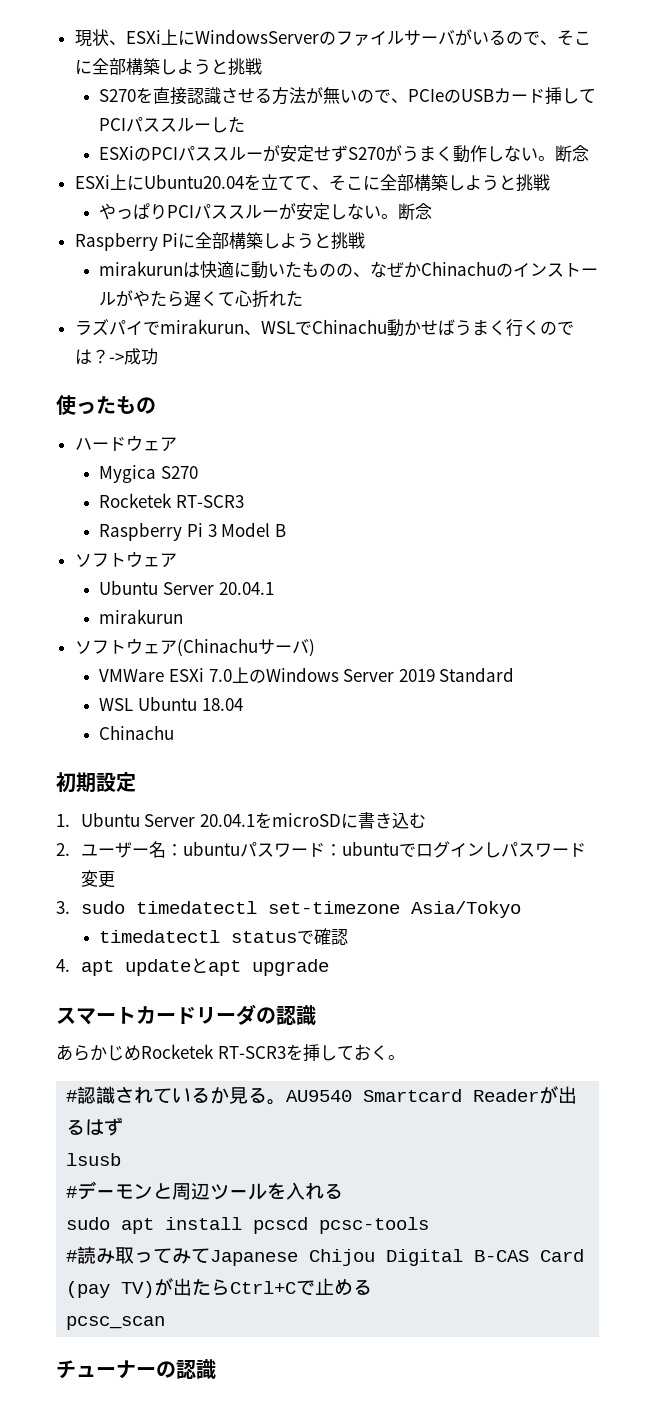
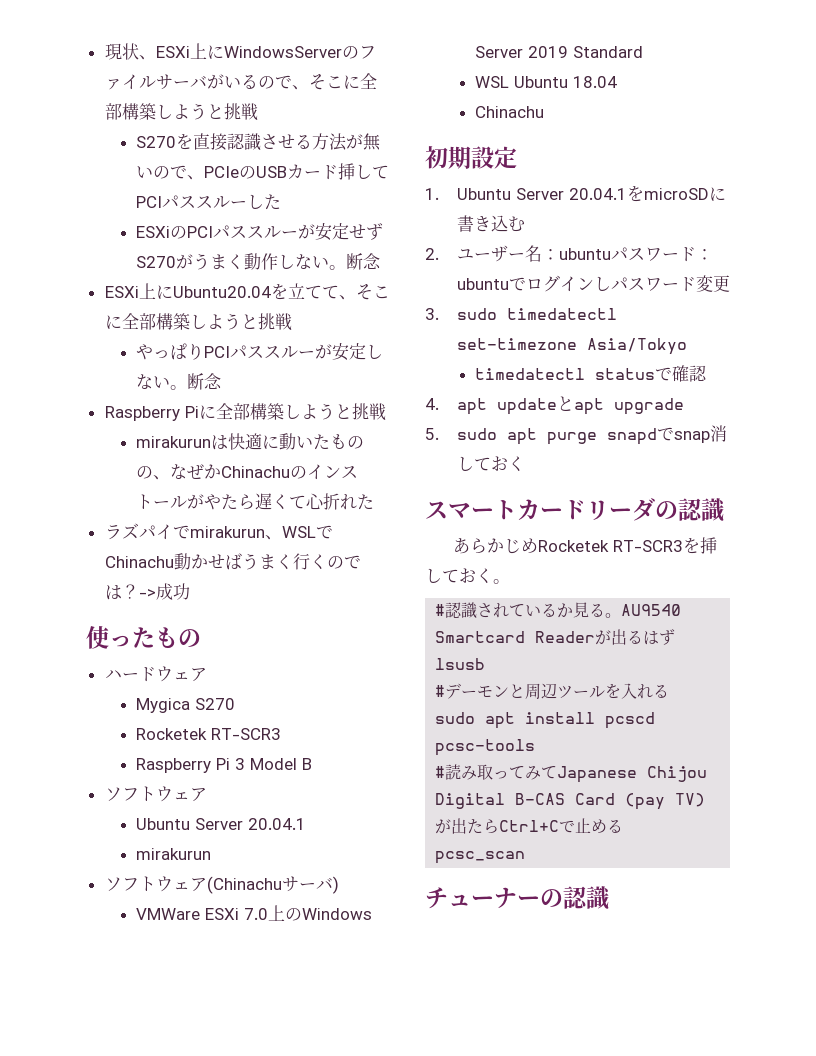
(329, 967) none -> [425,425,727,445] [456,456,525,471] // 5. sudo apt purge snapdでsnap消しておく

